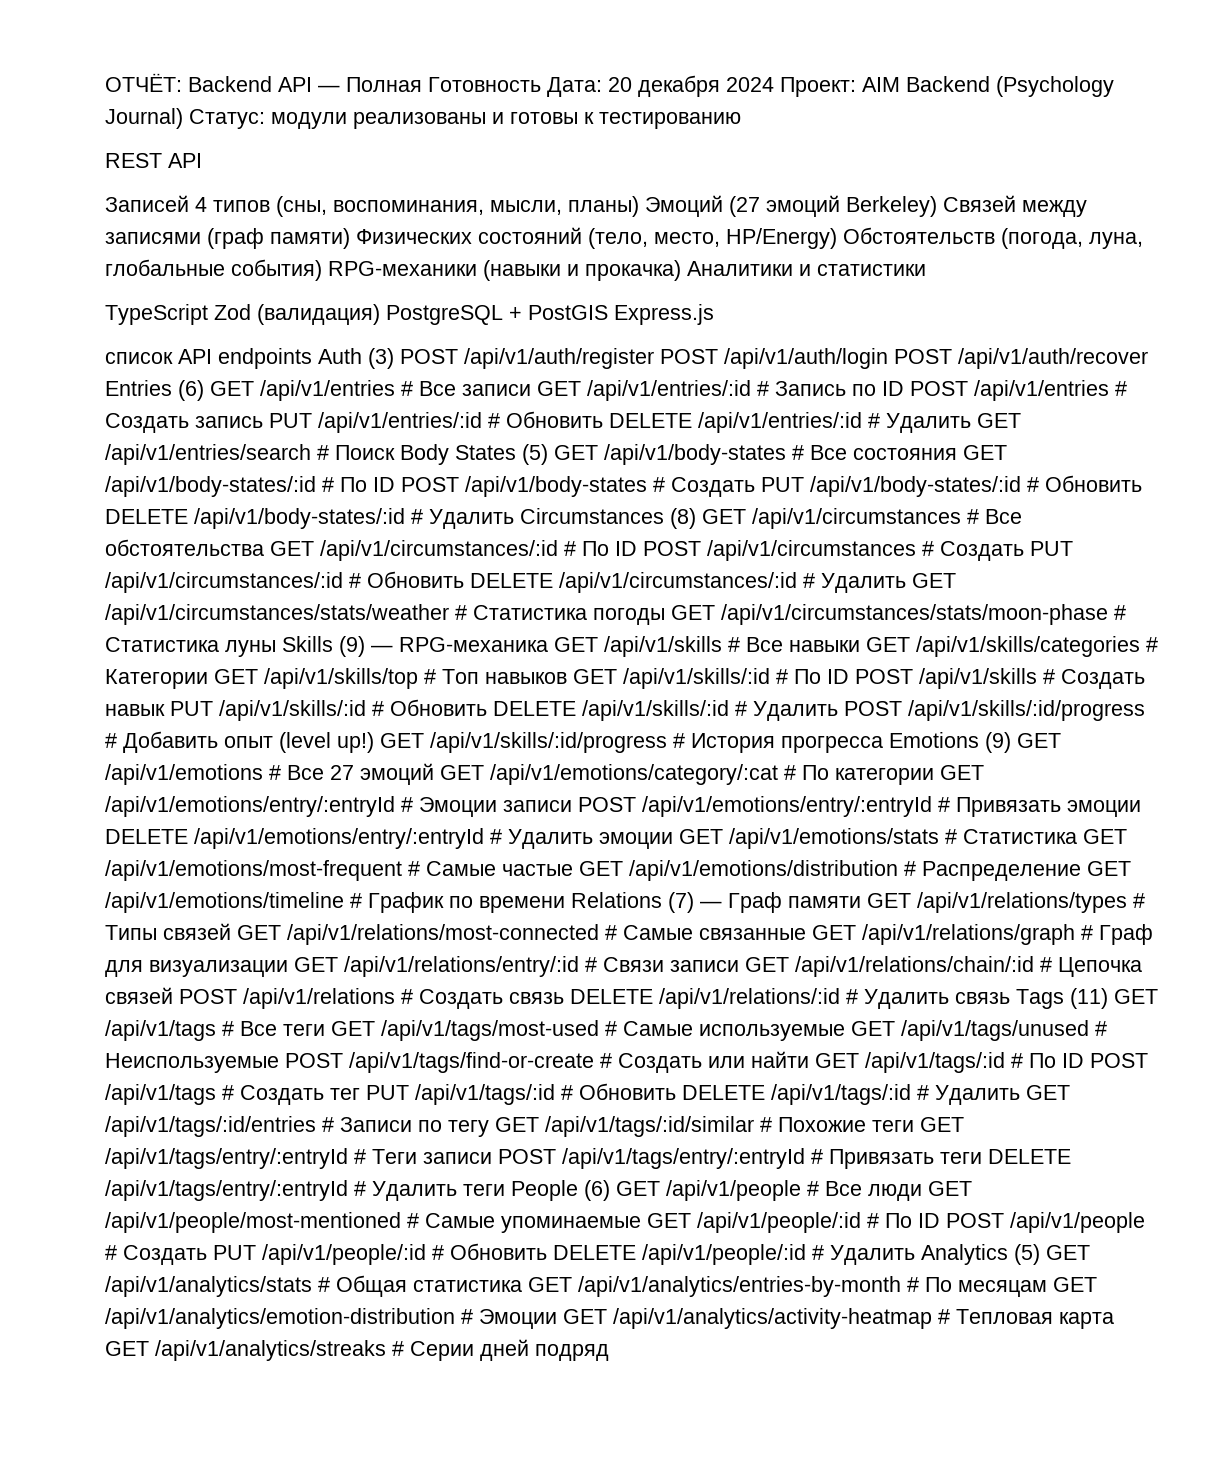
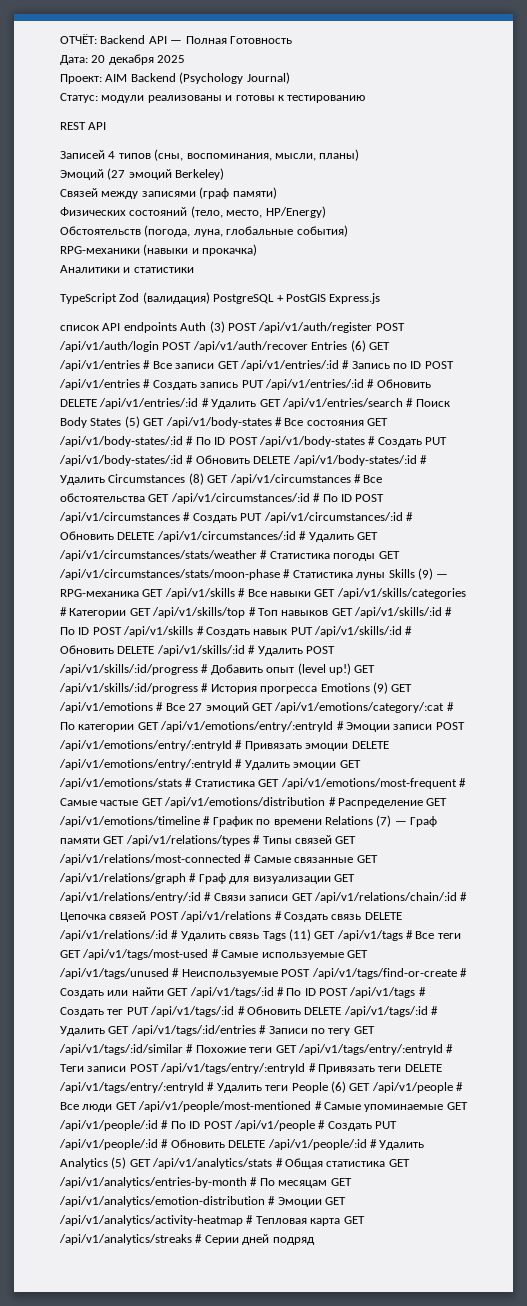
(541, 84) none -> (292, 40) //
[726,77,774,92] 2024 -> [157,55,186,63] 2025 //
(183, 118) none -> (290, 78) //
(639, 206) none -> (360, 155) //
(937, 206) none -> (225, 174) //
(350, 238) none -> (277, 193) //
(837, 238) none -> (326, 212) //
(322, 270) none -> (348, 231) //
(681, 270) none -> (258, 250) //

